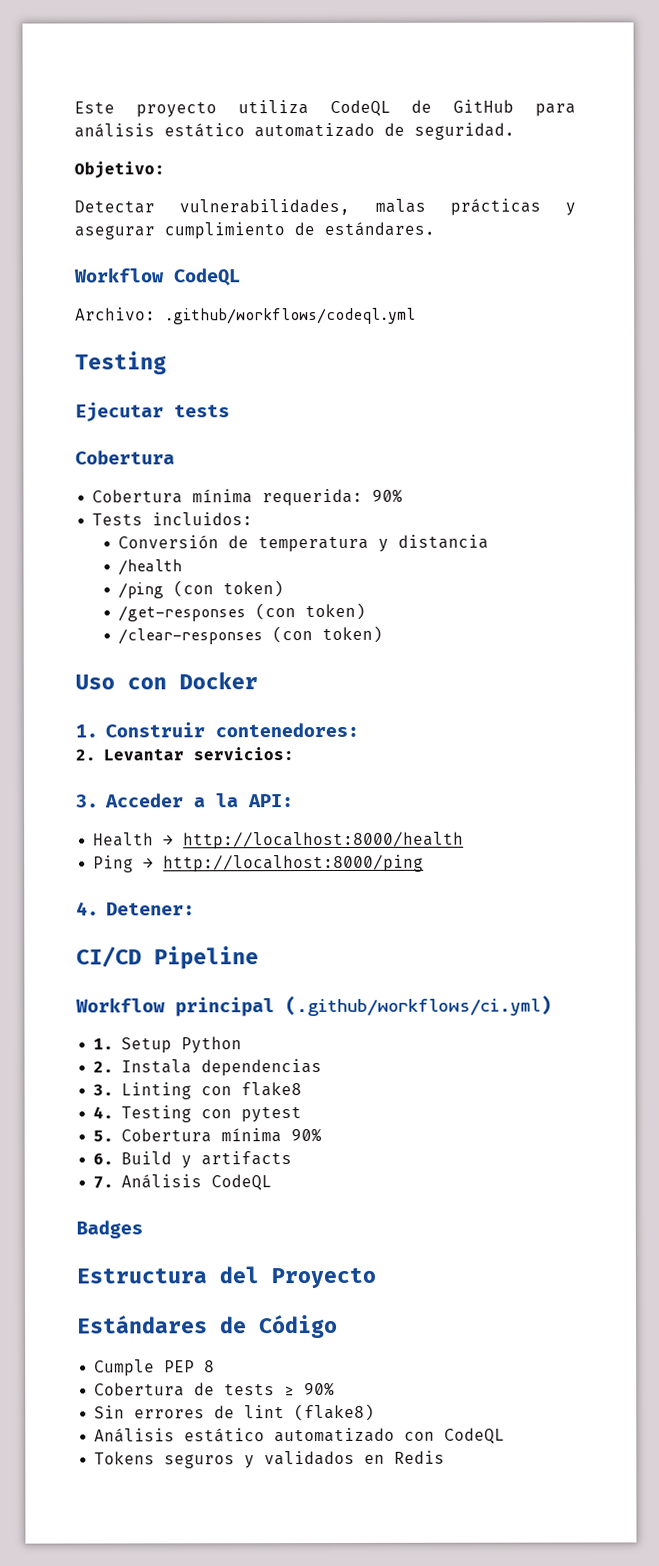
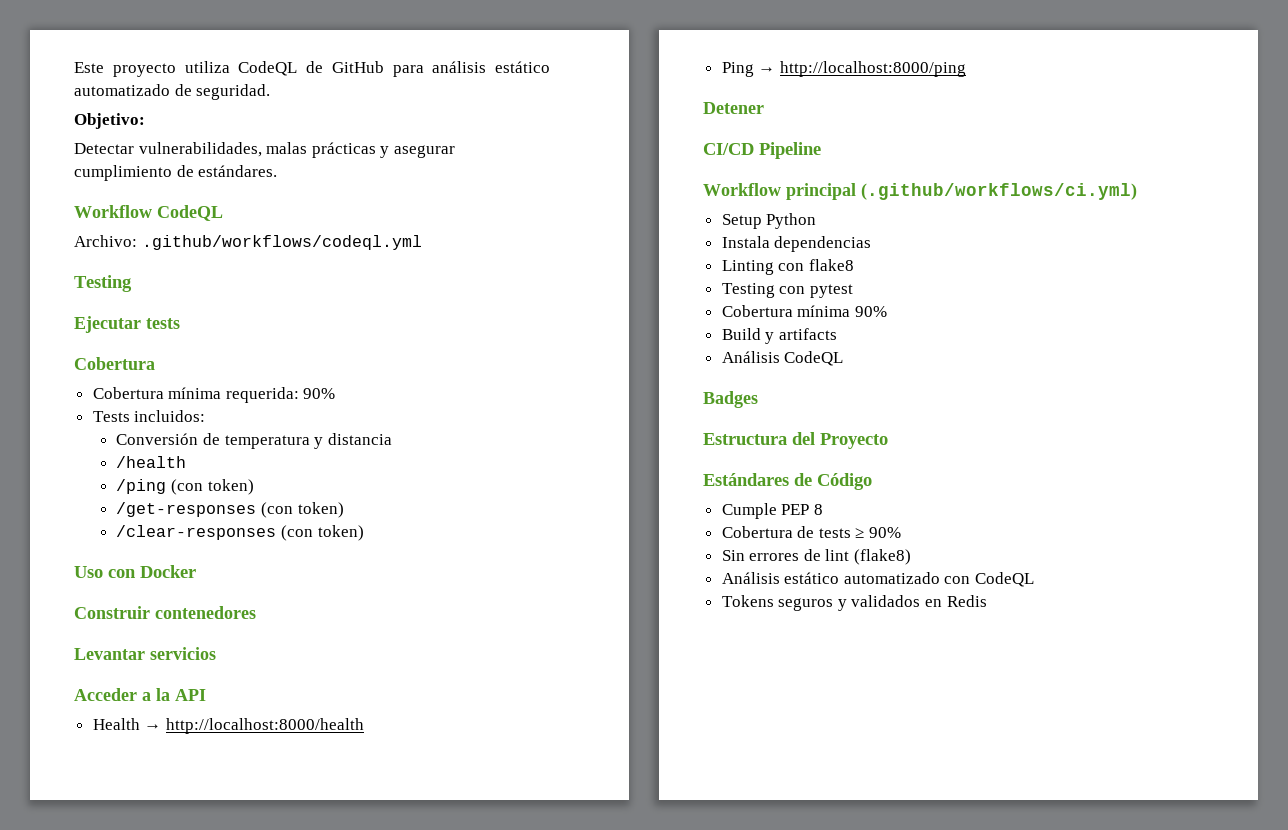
[75,722,359,738] [75,747,294,761] [76,794,99,808] 1. Construir contenedores: // 2. Levantar servicios: // 3. -> [74,606,256,619] [74,647,216,660] Construir contenedores // Levantar servicios //
[247,794,294,808] API: -> [175,689,206,701] API
[76,901,195,916] 4. Detener: -> [703,102,764,114] Detener
[93,1038,115,1050] 1. -> (1137, 191) none
[93,1061,115,1073] 2. -> (817, 221) none
[93,1084,115,1096] 3. -> (872, 244) none
[93,1106,115,1119] 4. -> (854, 265) none
[93,1130,115,1142] 5. -> (853, 291) none
[93,1153,115,1165] 6. -> (887, 311) none
[93,1176,115,1189] 7. -> (837, 334) none

